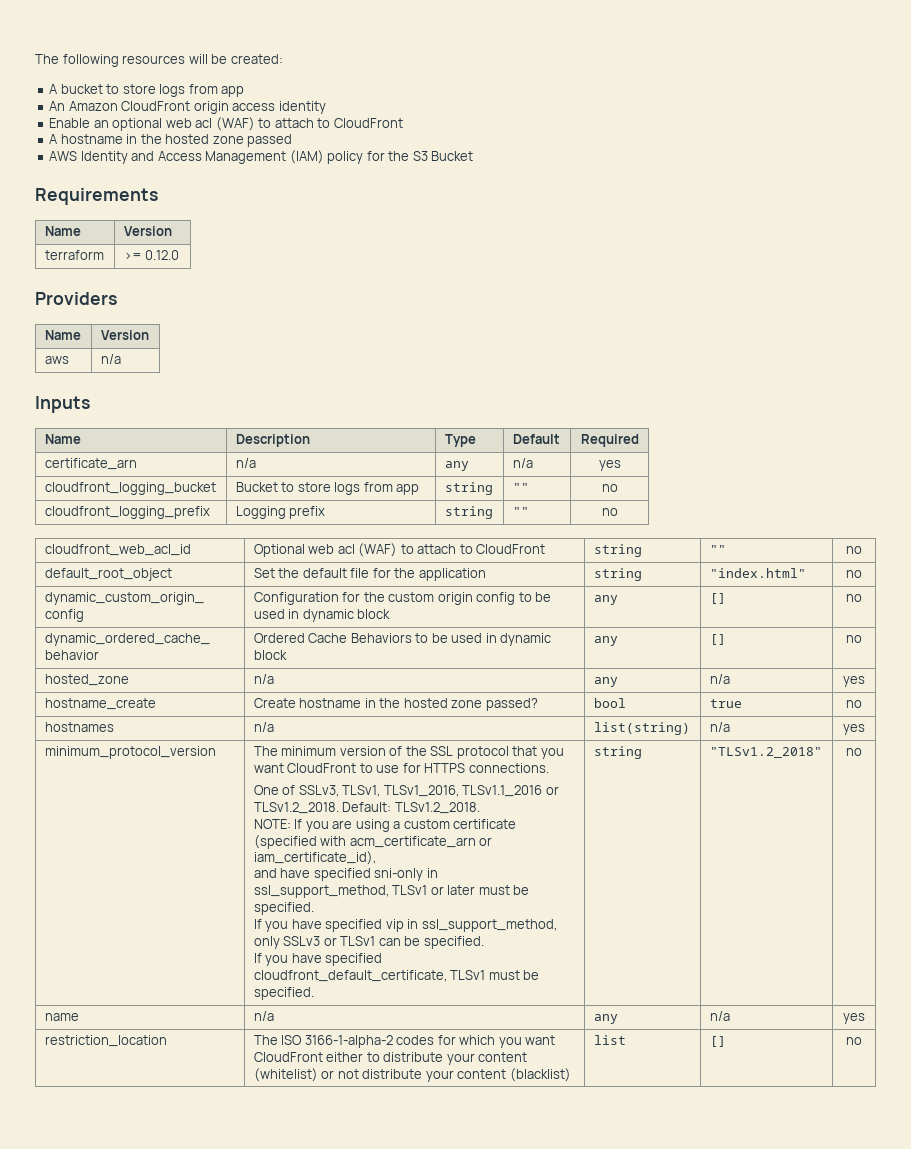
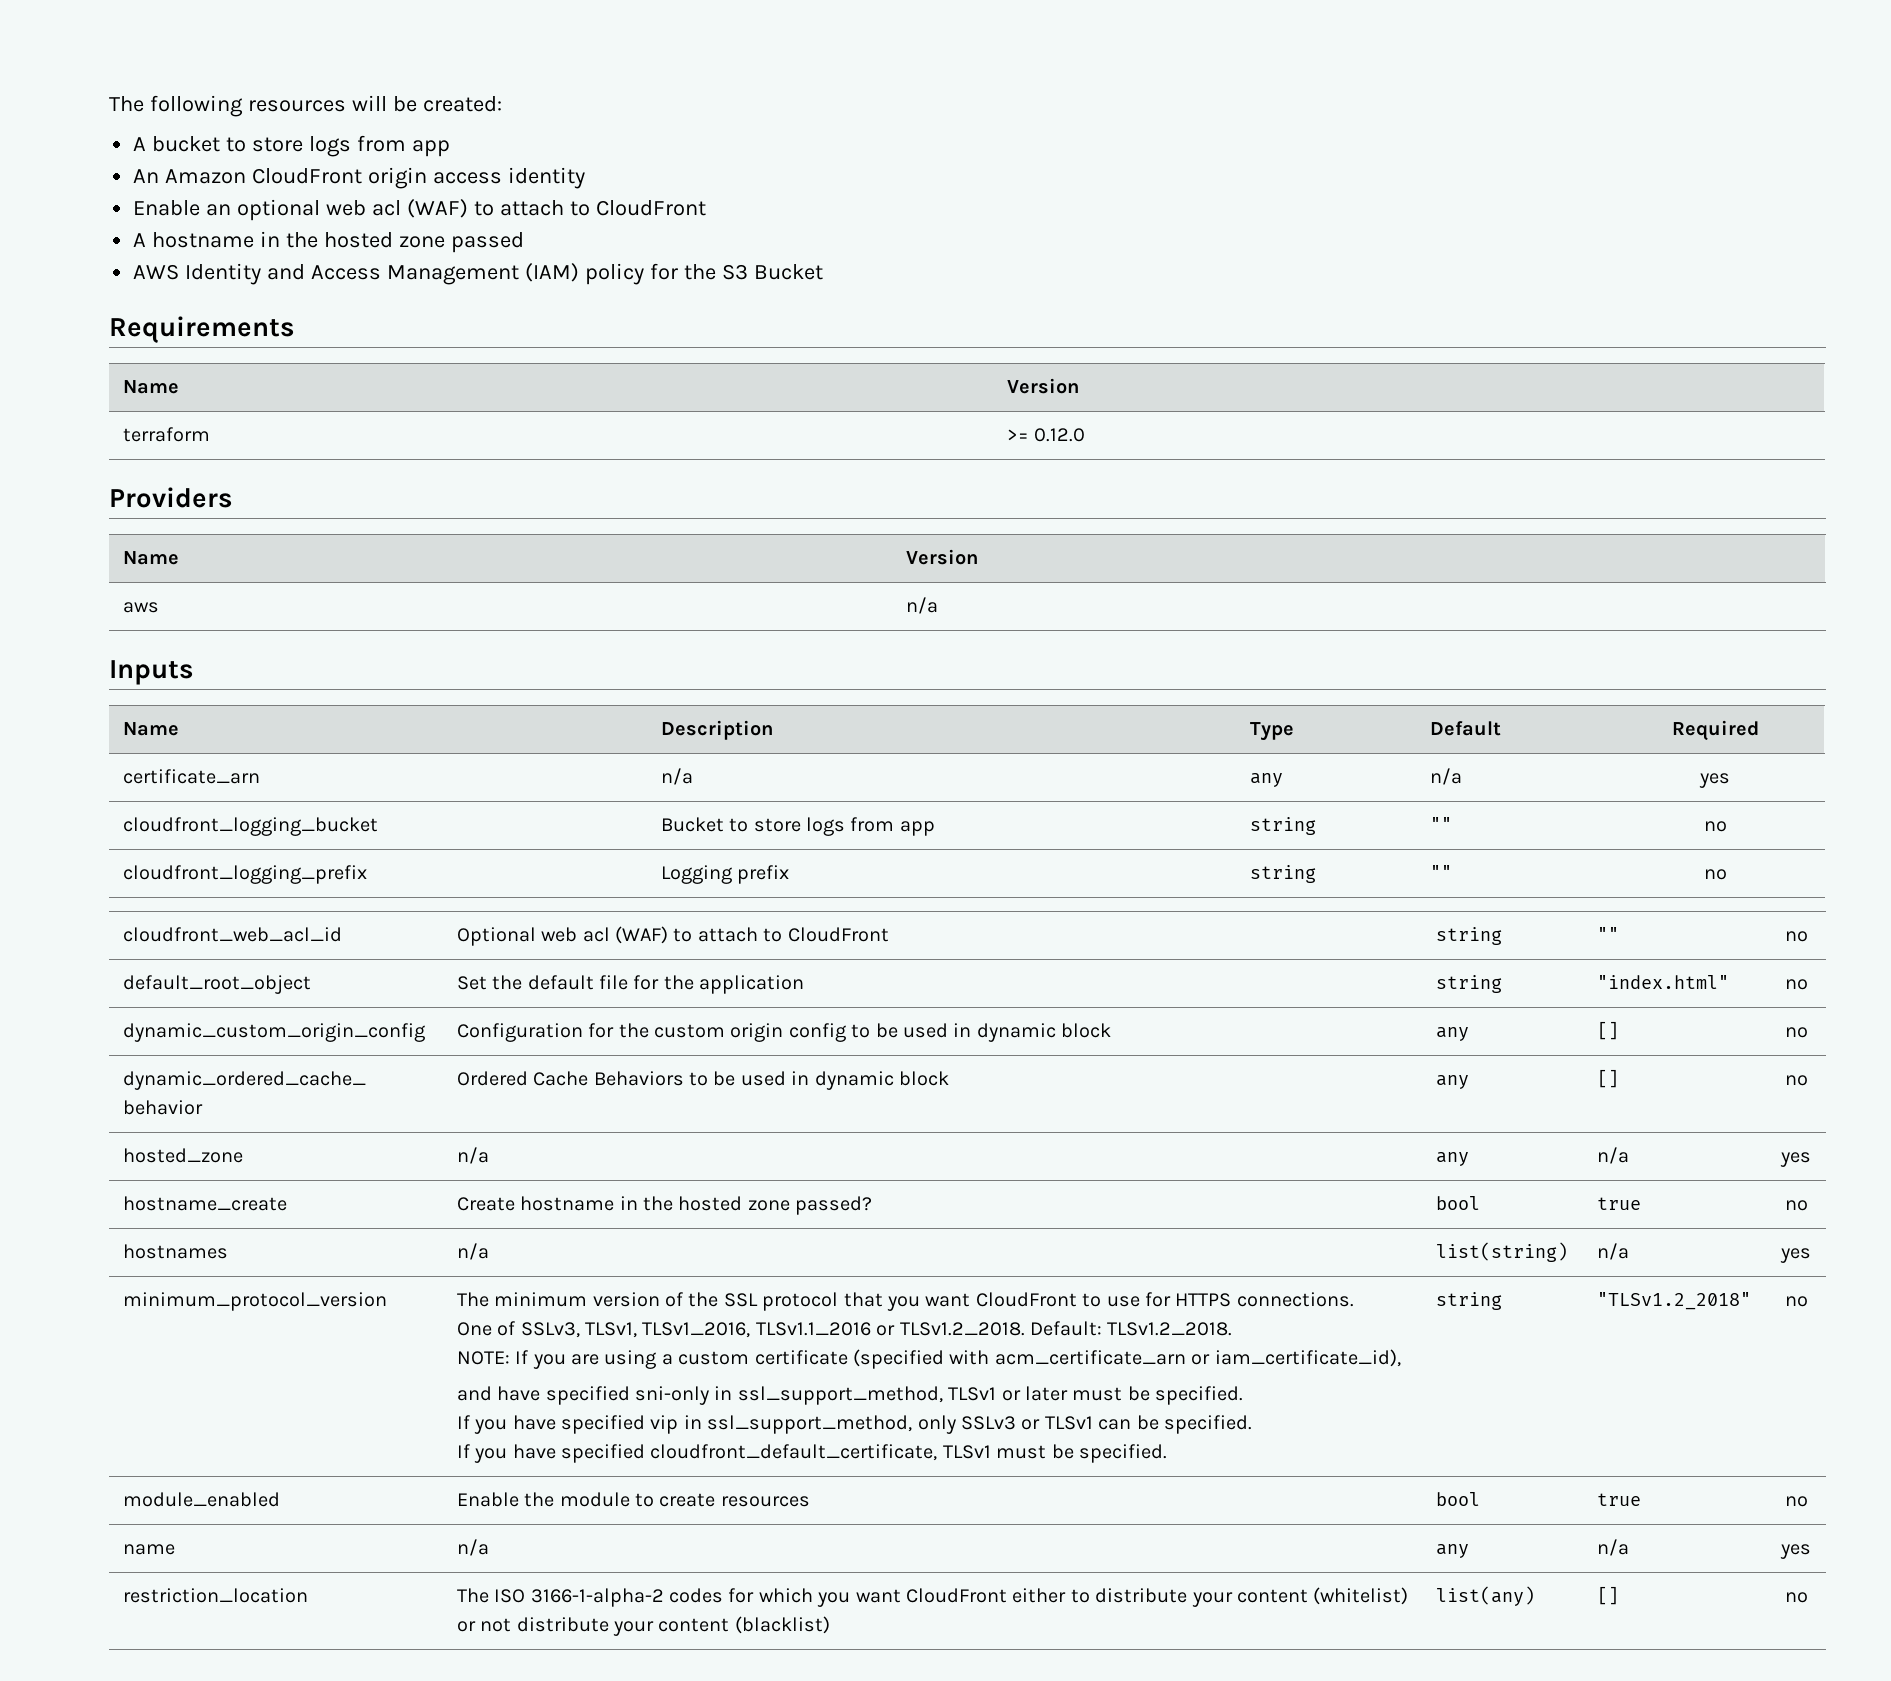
(862, 752) none -> [122,1492,280,1507] [456,1492,810,1507] [1435,1492,1480,1506] [1596,1493,1641,1506] [1784,1496,1808,1507] // module_enabled | Enable the module to create resources | bool | true | no
[593,1035,626,1045] list -> [1435,1586,1535,1606] list(any)

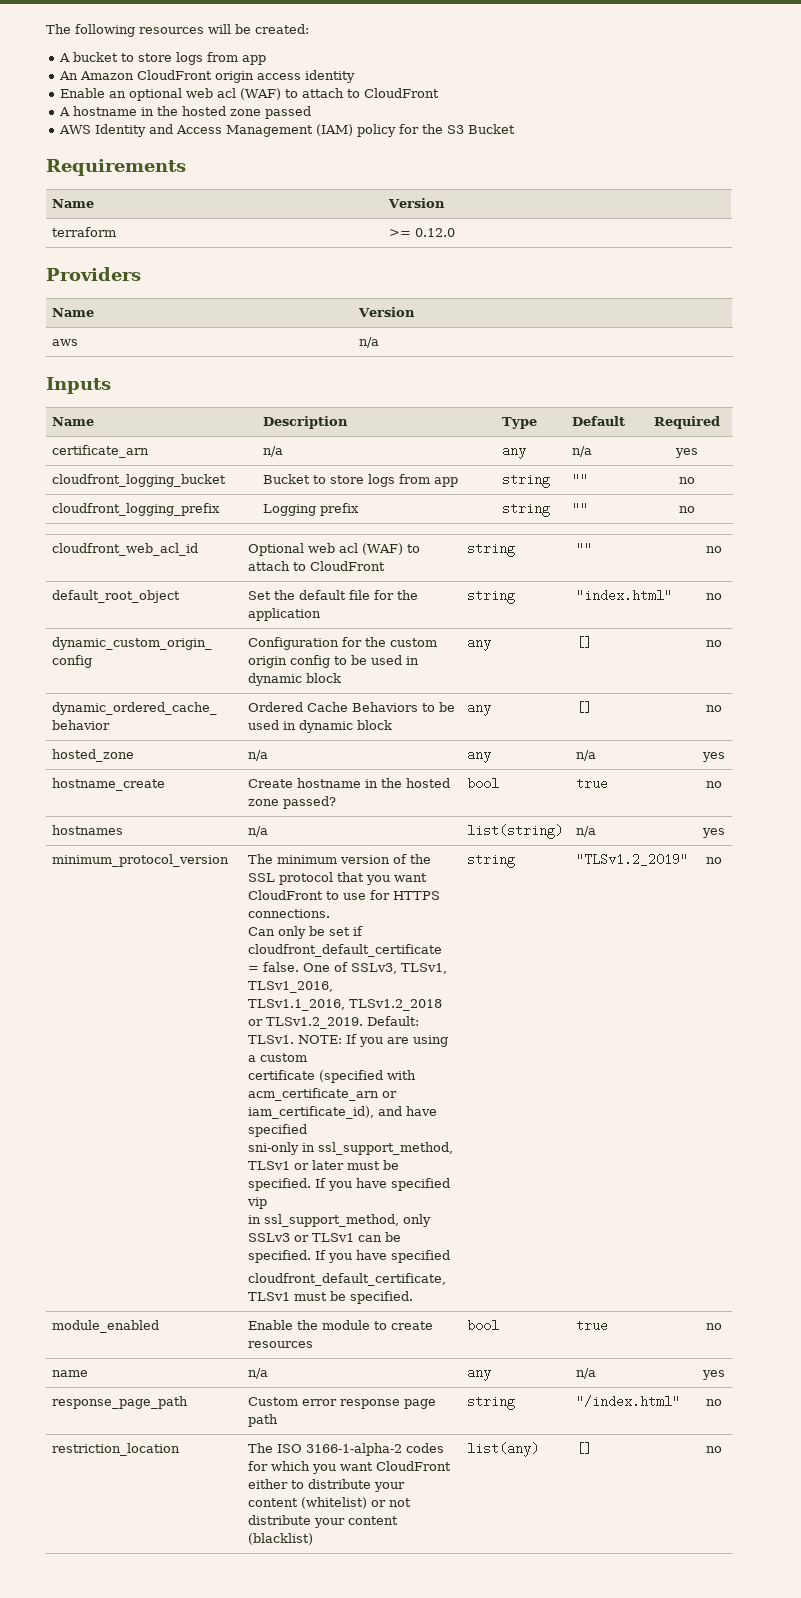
(1354, 1299) none -> [248,926,364,939] [248,944,443,957] [248,962,300,972] Can only be set if cloudfront_default_certificate = false.
[755,1321,1233,1336] TLSv1.1_2016 or TLSv1.2_2018. Default: TLSv1.2_2018. // -> [248,999,443,1011] [248,1016,420,1029] [248,1035,295,1044] // TLSv1.1_2016, TLSv1.2_2018 or TLSv1.2_2019. Default: TLSv1.
(750, 1358) none -> (308, 1057) //
(1401, 1358) // -> (375, 1112) none
(630, 1395) none -> (308, 1130) //
(1244, 1395) // -> (312, 1184) none
(679, 1424) none -> (268, 1203) //
[456,1444,646,1463] // If you have specified -> [315,1250,451,1263] If you have specified //
[1596,1292,1751,1310] "TLSv1.2_2018" -> [576,853,689,866] "TLSv1.2_2019"
(1811, 1551) none -> [52,1396,189,1409] [248,1397,437,1409] [248,1414,279,1427] [467,1397,516,1410] [576,1395,681,1408] [706,1399,722,1406] // response_page_path | Custom error response page path | string | "/index.html" | no

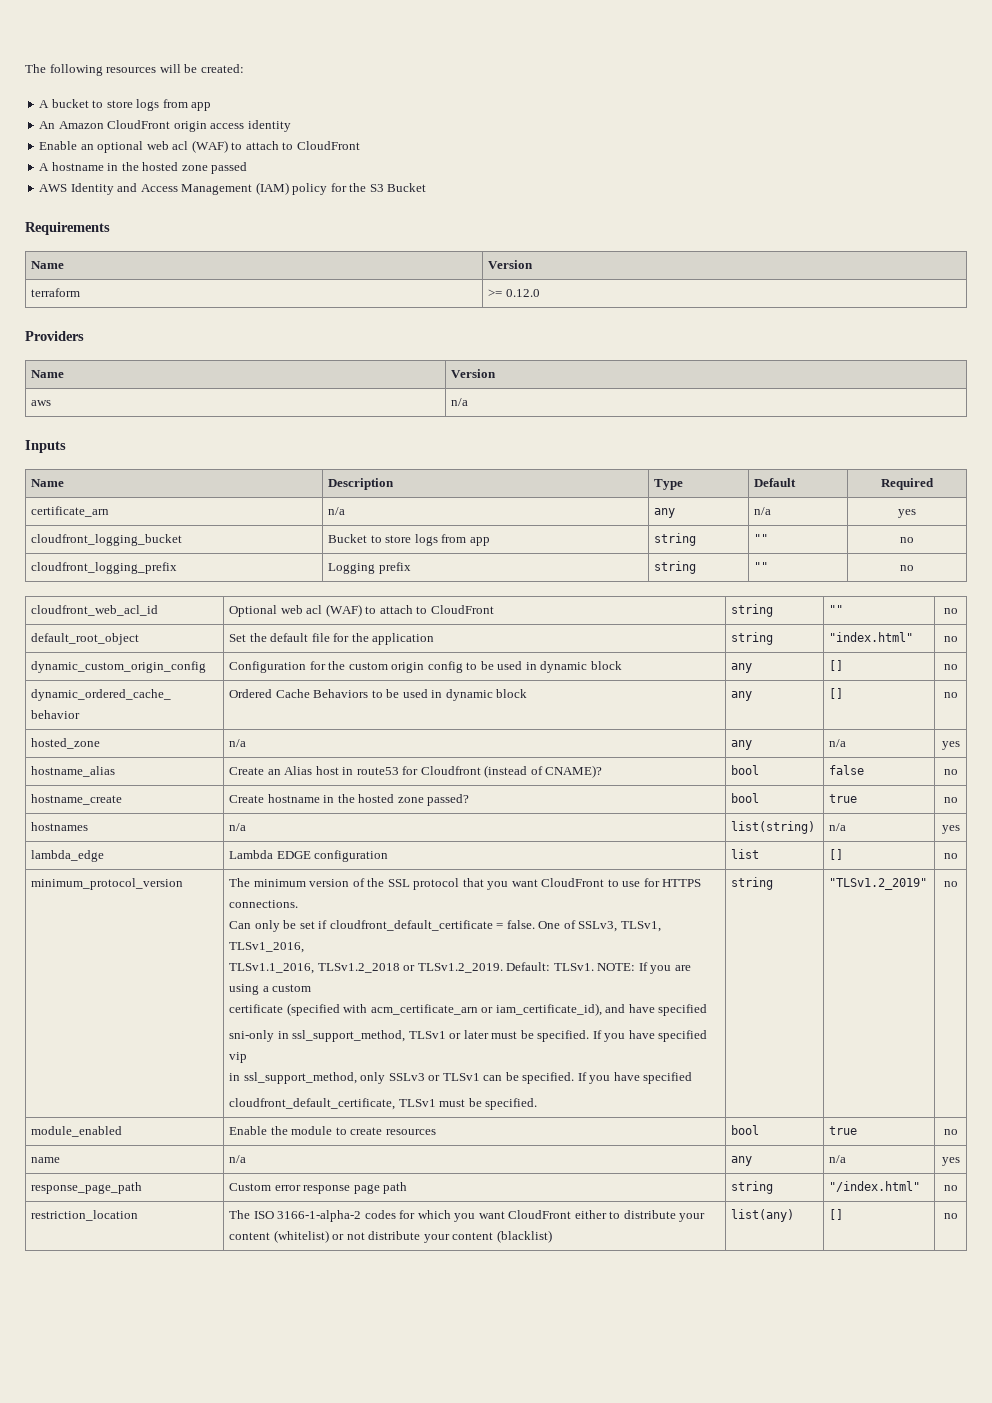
(725, 757) none -> [31,766,116,777] [229,765,603,778] [731,765,760,775] [829,765,865,775] [943,769,958,775] // hostname_alias | Create an Alias host in route53 for Cloudfront (instead of CNAME)? | bool | false | no
(725, 833) none -> [31,850,105,862] [229,850,389,862] [731,849,760,859] [829,849,844,860] [943,853,958,859] // lambda_edge | Lambda EDGE configuration | list | [] | no

